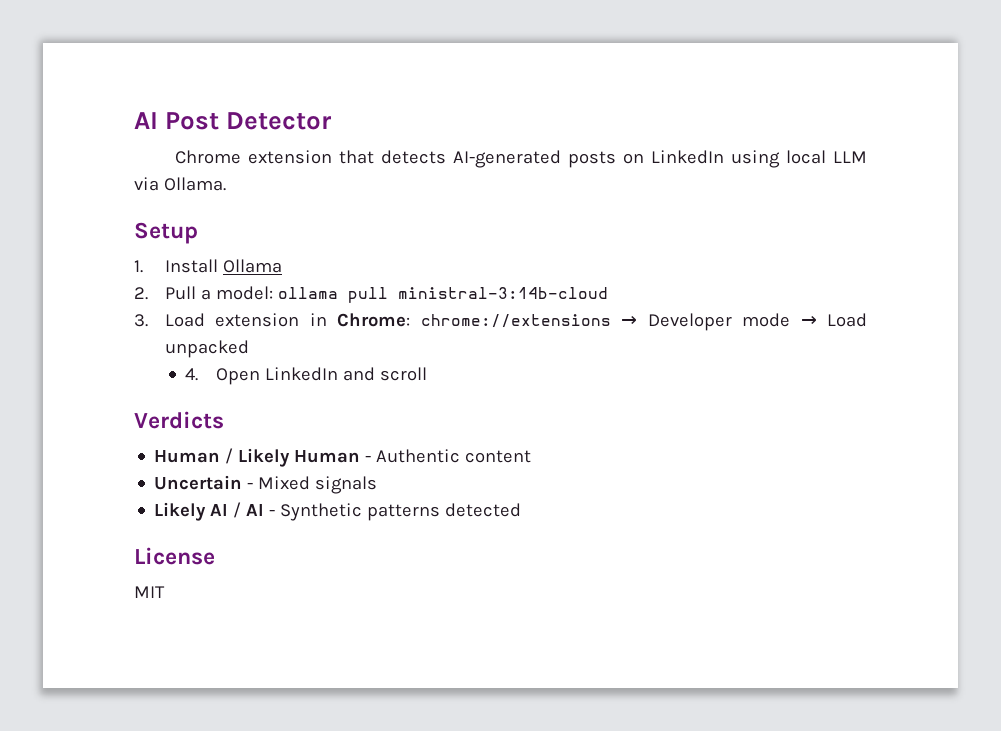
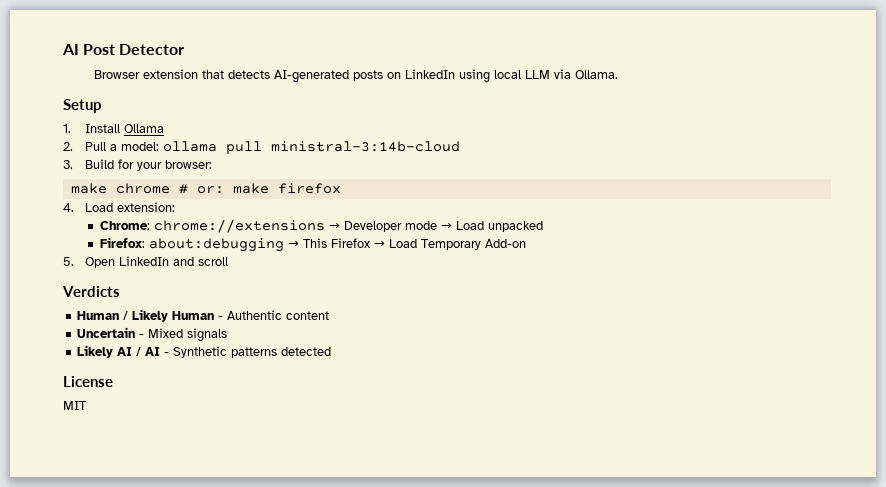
[175,150,242,164] Chrome -> [93,70,140,79] Browser
[164,313,327,327] Load extension in -> [85,159,213,171] [70,183,341,194] [63,202,176,212] Build for your browser: // make chrome # or: make firefox // 4. Load extension: //
[185,368,199,381] 4. -> [99,237,526,252] [63,257,74,266] Firefox: about:debugging → This Firefox → Load Temporary Add-on // 5.

